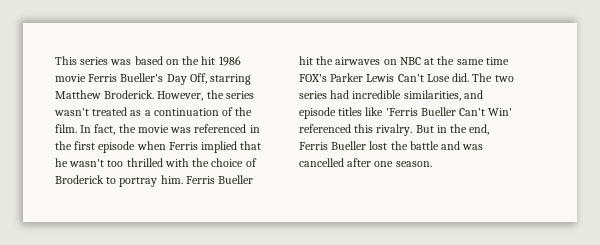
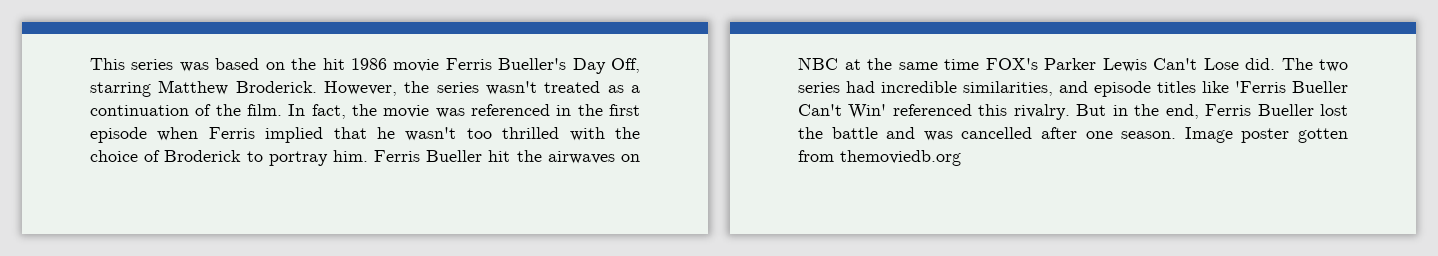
(432, 164) none -> [1184,127,1348,143] [798,150,961,166] Image poster gotten from themoviedb.org

